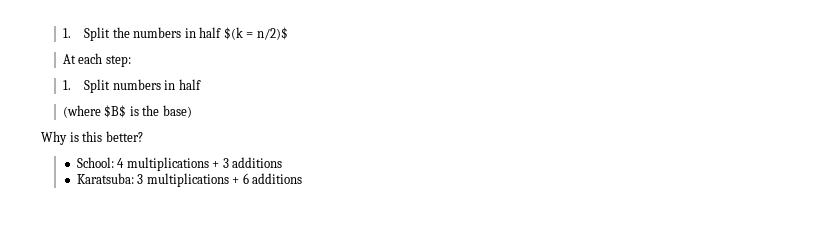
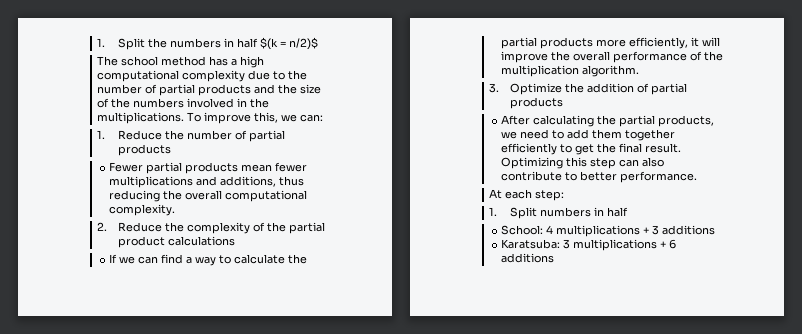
(288, 33) none -> [97,56,265,68] [97,70,308,82] [97,84,322,96] [97,98,270,108] [97,112,324,124] [97,130,285,142] [117,144,171,156] [109,162,308,174] [109,176,305,188] [109,190,308,202] [109,204,176,216] [97,222,325,234] [117,236,235,248] [109,254,308,266] [501,37,721,49] [501,51,724,63] [501,65,640,77] [489,83,687,95] [509,97,563,109] [501,115,715,127] [501,129,676,141] [501,143,682,155] [501,157,665,169] [501,171,698,183] // The school method has a high computational complexity due to the number of partial products and the size of the numbers involved in the multiplications. To improve this, we can: // 1. Reduce the number of partial products // Fewer partial products mean fewer multiplications and additions, thus reducing the overall computational complexity. // 2. Reduce the complexity of the partial product calculations // If we can find a way to calculate the partial products more efficiently, it will improve the overall performance of the multiplication algorithm. // 3. Optimize the addition of partial products // After calculating the partial products, we need to add them together efficiently to get the final result. Optimizing this step can also contribute to better performance.
[62,105,192,118] [41,131,143,145] // (where $B$ is the base) // Why is this better? -> (628, 212) none

